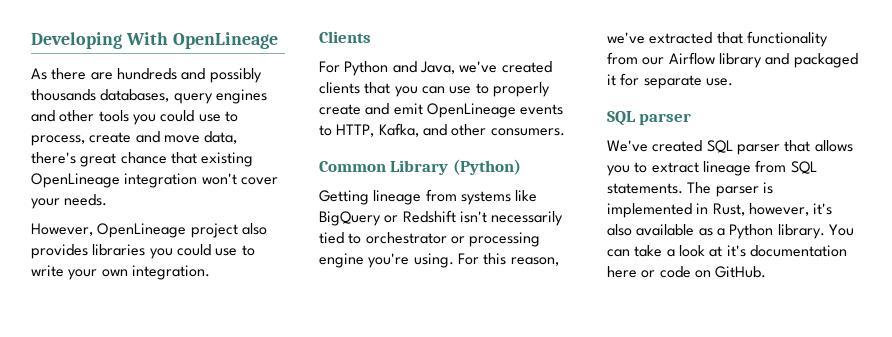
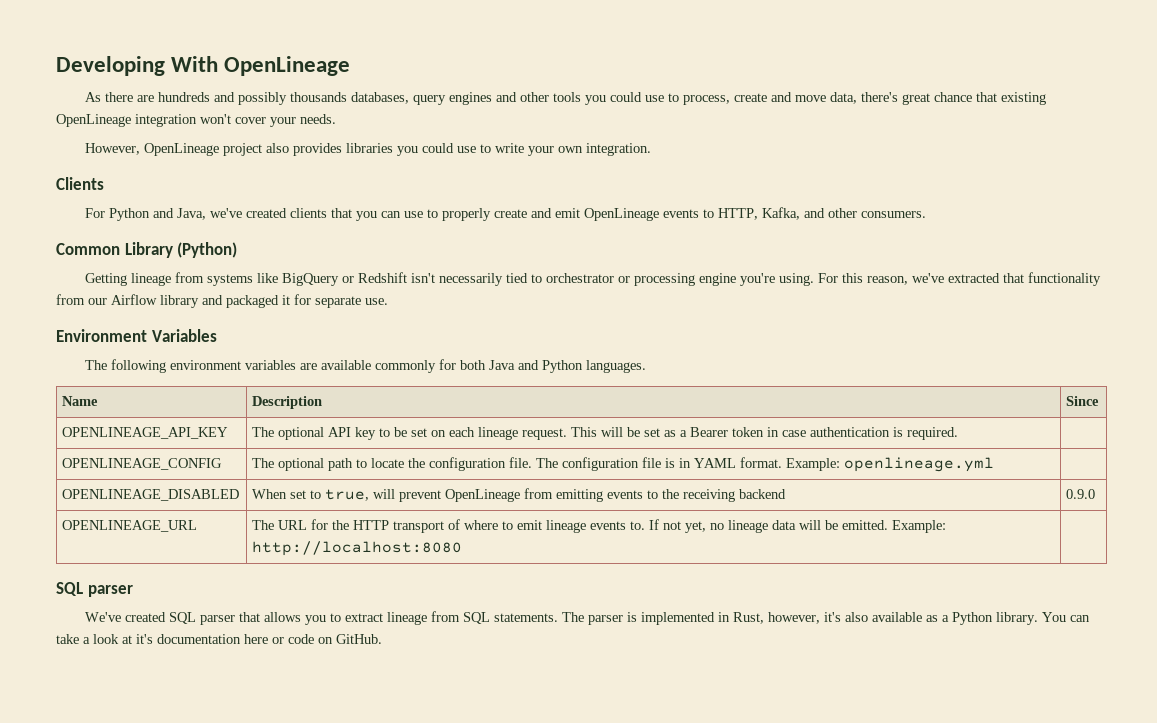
(733, 82) none -> [56,329,217,342] [84,359,646,373] [62,396,99,406] [252,396,323,409] [1066,396,1100,406] [62,427,229,439] [252,427,959,440] [62,458,223,470] [252,457,995,472] [62,489,240,501] [252,488,787,502] [1066,489,1096,499] [62,520,198,532] [252,519,947,533] [252,541,463,556] // Environment Variables // The following environment variables are available commonly for both Java and Python languages. // Name | Description | Since // OPENLINEAGE_API_KEY | The optional API key to be set on each lineage request. This will be set as a Bearer token in case authentication is required. | // OPENLINEAGE_CONFIG | The optional path to locate the configuration file. The configuration file is in YAML format. Example: openlineage.yml | // OPENLINEAGE_DISABLED | When set to true, will prevent OpenLineage from emitting events to the receiving backend | 0.9.0 // OPENLINEAGE_URL | The URL for the HTTP transport of where to emit lineage events to. If not yet, no lineage data will be emitted. Example: http://localhost:8080 |

